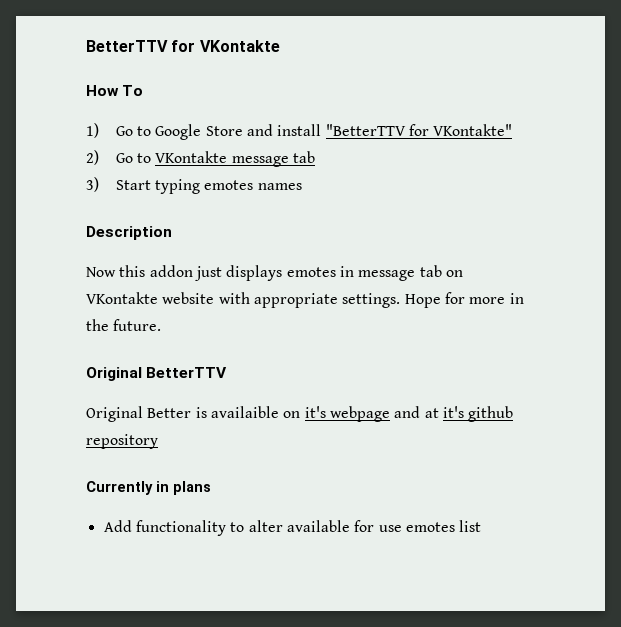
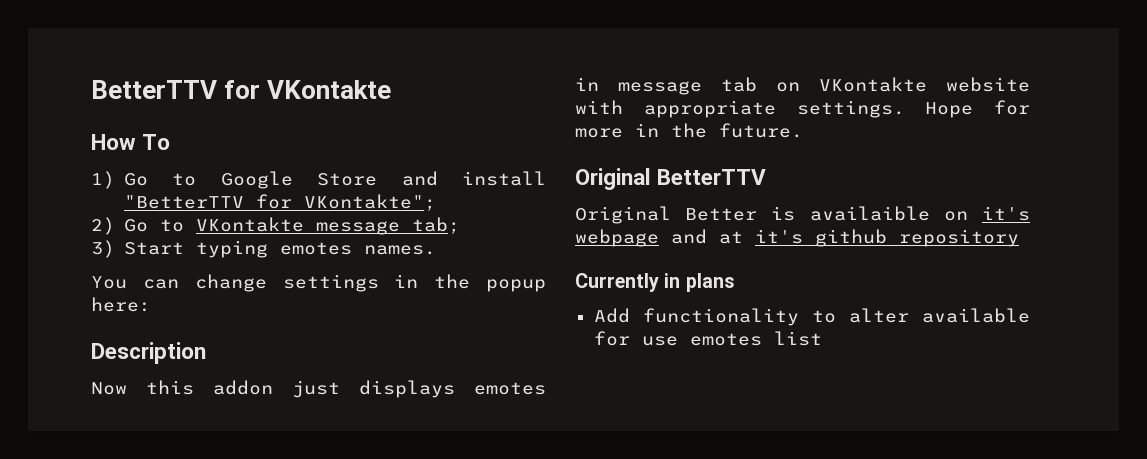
[433,124,513,136] VKontakte" -> [303,194,436,211] VKontakte";
[292,151,315,163] tab -> [411,217,460,234] tab;
[257,183,302,190] names -> [363,245,436,255] [91,274,546,292] [91,297,151,312] names. // You can change settings in the popup here:

